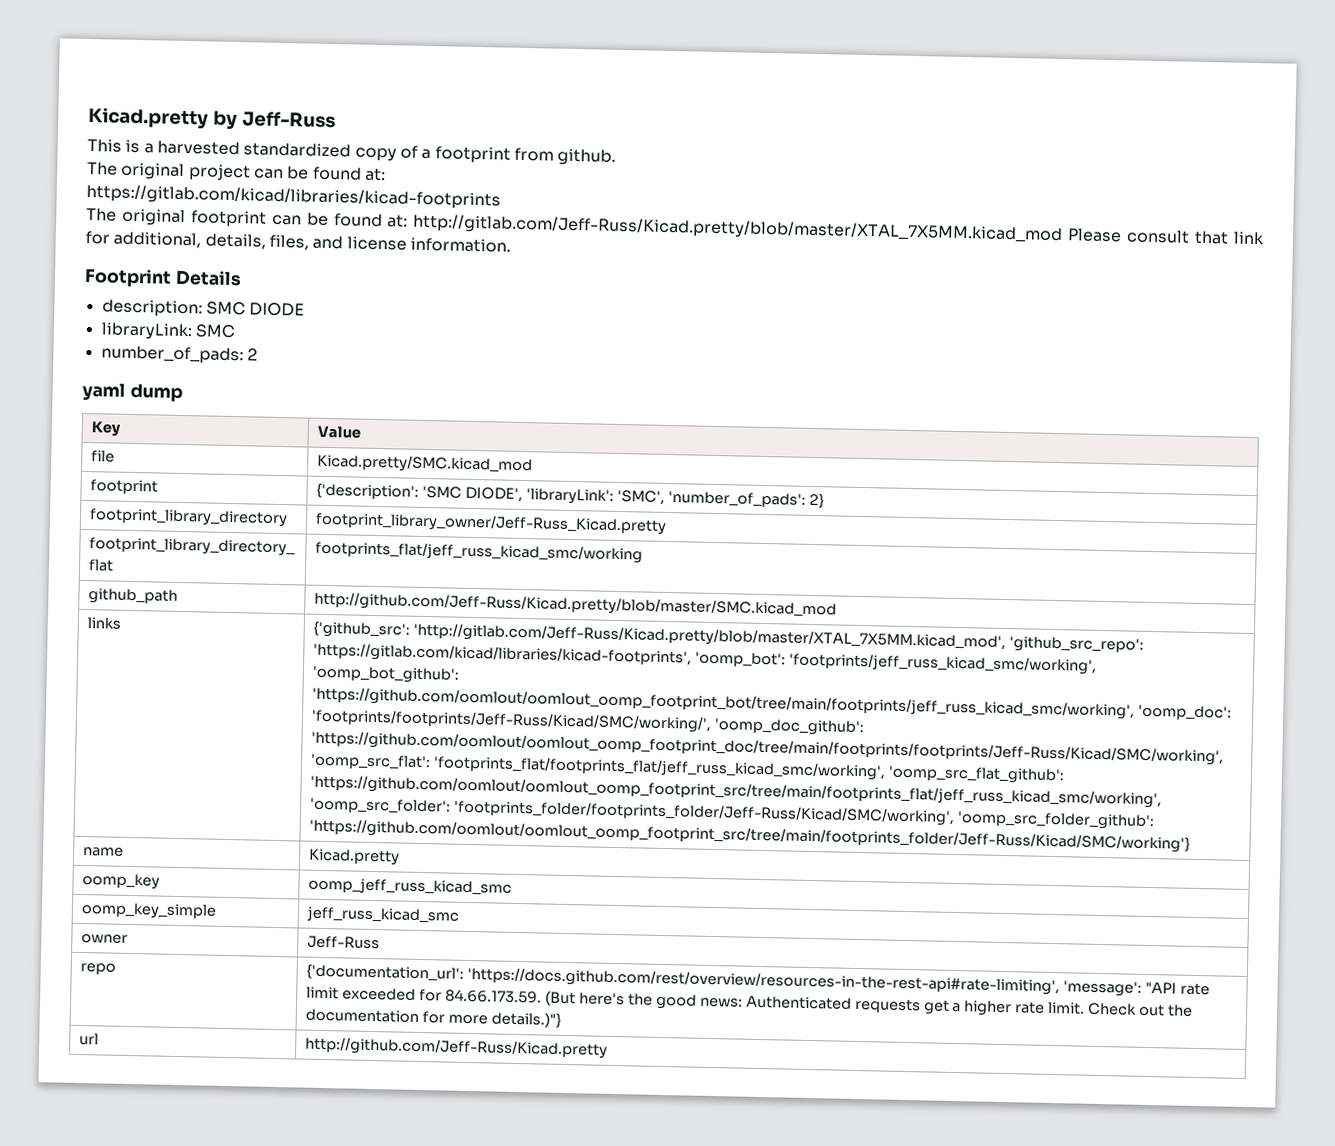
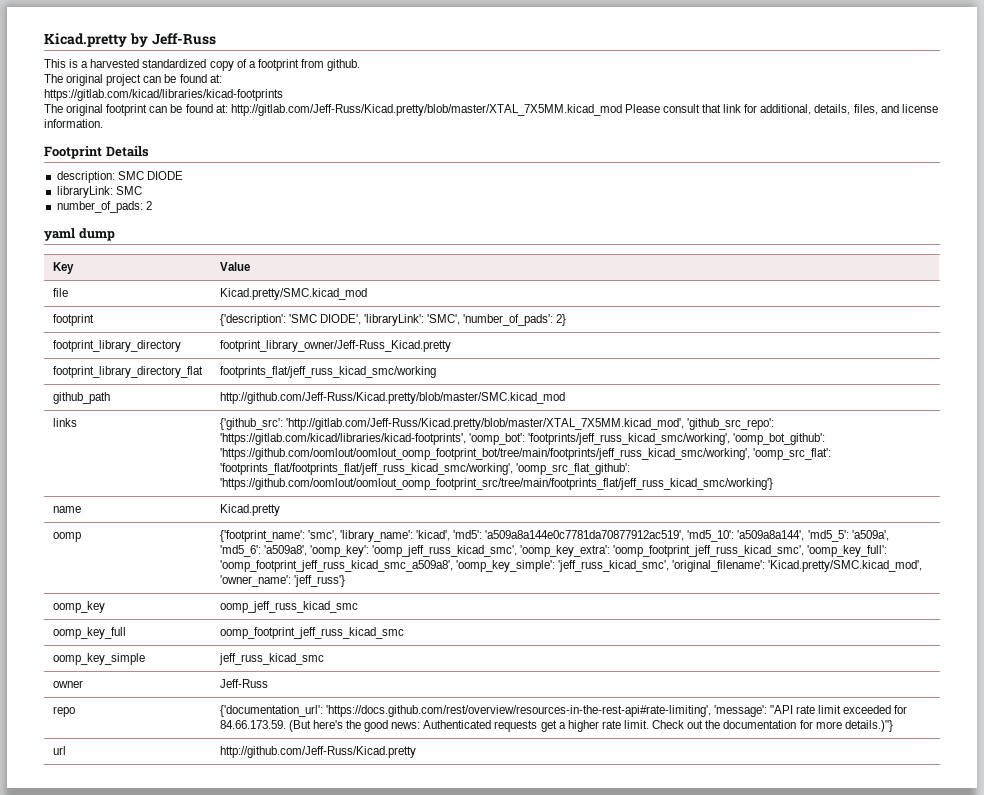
[1138,704,1233,721] [311,708,865,737] [311,730,1225,766] [310,753,1066,785] [310,774,1163,809] [310,797,1156,831] [309,818,1191,853] [83,847,125,857] [308,848,401,866] 'oomp_doc': 'footprints/footprints/Jeff-Russ/Kicad/SMC/working/', 'oomp_doc_github': 'https://github.com/oomlout/oomlout_oomp_footprint_doc/tree/main/footprints/footprints/Jeff-Russ/Kicad/SMC/working', 'oomp_src_flat': 'footprints_flat/footprints_flat/jeff_russ_kicad_smc/working', 'oomp_src_flat_github': 'https://github.com/oomlout/oomlout_oomp_footprint_src/tree/main/footprints_flat/jeff_russ_kicad_smc/working', 'oomp_src_folder': 'footprints_folder/footprints_folder/Jeff-Russ/Kicad/SMC/working', 'oomp_src_folder_github': 'https://github.com/oomlout/oomlout_oomp_footprint_src/tree/main/footprints_folder/Jeff-Russ/Kicad/SMC/working'} // name | Kicad.pretty -> [752,448,831,460] [219,463,630,475] [219,478,773,490] [52,506,81,513] [219,504,280,516] [52,532,81,542] [219,530,889,542] [219,545,888,557] [219,560,923,572] [219,575,345,587] 'oomp_src_flat': 'footprints_flat/footprints_flat/jeff_russ_kicad_smc/working', 'oomp_src_flat_github': 'https://github.com/oomlout/oomlout_oomp_footprint_src/tree/main/footprints_flat/jeff_russ_kicad_smc/working'} // name | Kicad.pretty // oomp | {'footprint_name': 'smc', 'library_name': 'kicad', 'md5': 'a509a8a144e0c7781da70877912ac519', 'md5_10': 'a509a8a144', 'md5_5': 'a509a', 'md5_6': 'a509a8', 'oomp_key': 'oomp_jeff_russ_kicad_smc', 'oomp_key_extra': 'oomp_footprint_jeff_russ_kicad_smc', 'oomp_key_full': 'oomp_footprint_jeff_russ_kicad_smc_a509a8', 'oomp_key_simple': 'jeff_russ_kicad_smc', 'original_filename': 'Kicad.pretty/SMC.kicad_mod', 'owner_name': 'jeff_russ'}
(513, 886) none -> [52,627,126,639] [219,627,404,639] // oomp_key_full | oomp_footprint_jeff_russ_kicad_smc

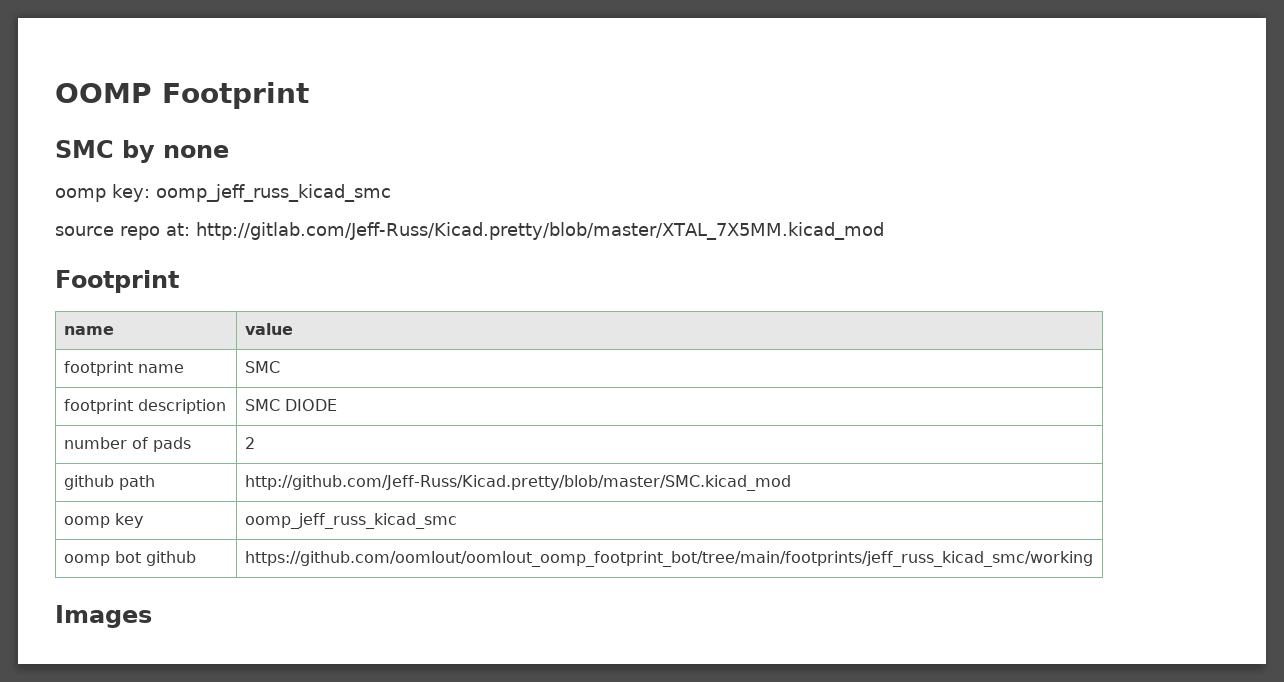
[44,33,216,47] [44,59,361,71] [44,74,222,86] [44,89,283,101] [44,104,938,116] [44,119,103,128] [44,146,149,159] [56,171,183,183] [56,186,142,198] [56,201,152,213] [44,228,115,241] [52,262,74,274] [219,262,250,271] [52,288,68,297] [219,288,367,300] [52,314,94,326] [219,314,567,326] [52,340,181,352] [219,340,451,352] [52,366,203,378] [219,366,436,378] [52,392,110,404] [219,392,565,404] [52,418,77,427] [219,418,774,430] [219,433,826,445] [219,448,831,460] [219,463,630,475] [219,478,773,490] [52,506,81,513] [219,504,280,516] [52,532,81,542] [219,530,889,542] [219,545,888,557] [219,560,923,572] [219,575,345,587] [52,601,105,613] [219,601,358,613] [52,627,126,639] [219,627,404,639] [52,653,145,665] [218,653,324,665] [52,680,83,688] [219,679,268,688] [52,706,75,717] [219,705,908,717] [219,720,893,732] [52,746,66,755] [219,746,416,758] Kicad.pretty by Jeff-Russ // This is a harvested standardized copy of a footprint from github. // The original project can be found at: // https://gitlab.com/kicad/libraries/kicad-footprints // The original footprint can be found at: http://gitlab.com/Jeff-Russ/Kicad.pretty/blob/master/XTAL_7X5MM.kicad_mod Please consult that link for additional, details, files, and license information. // Footprint Details // description: SMC DIODE // libraryLink: SMC // number_of_pads: 2 // yaml dump // Key | Value // file | Kicad.pretty/SMC.kicad_mod // footprint | {'description': 'SMC DIODE', 'libraryLink': 'SMC', 'number_of_pads': 2} // footprint_library_directory | footprint_library_owner/Jeff-Russ_Kicad.pretty // footprint_library_directory_flat | footprints_flat/jeff_russ_kicad_smc/working // github_path | http://github.com/Jeff-Russ/Kicad.pretty/blob/master/SMC.kicad_mod // links | {'github_src': 'http://gitlab.com/Jeff-Russ/Kicad.pretty/blob/master/XTAL_7X5MM.kicad_mod', 'github_src_repo': 'https://gitlab.com/kicad/libraries/kicad-footprints', 'oomp_bot': 'footprints/jeff_russ_kicad_smc/working', 'oomp_bot_github': 'https://github.com/oomlout/oomlout_oomp_footprint_bot/tree/main/footprints/jeff_russ_kicad_smc/working', 'oomp_src_flat': 'footprints_flat/footprints_flat/jeff_russ_kicad_smc/working', 'oomp_src_flat_github': 'https://github.com/oomlout/oomlout_oomp_footprint_src/tree/main/footprints_flat/jeff_russ_kicad_smc/working'} // name | Kicad.pretty // oomp | {'footprint_name': 'smc', 'library_name': 'kicad', 'md5': 'a509a8a144e0c7781da70877912ac519', 'md5_10': 'a509a8a144', 'md5_5': 'a509a', 'md5_6': 'a509a8', 'oomp_key': 'oomp_jeff_russ_kicad_smc', 'oomp_key_extra': 'oomp_footprint_jeff_russ_kicad_smc', 'oomp_key_full': 'oomp_footprint_jeff_russ_kicad_smc_a509a8', 'oomp_key_simple': 'jeff_russ_kicad_smc', 'original_filename': 'Kicad.pretty/SMC.kicad_mod', 'owner_name': 'jeff_russ'} // oomp_key | oomp_jeff_russ_kicad_smc // oomp_key_full | oomp_footprint_jeff_russ_kicad_smc // oomp_key_simple | jeff_russ_kicad_smc // owner | Jeff-Russ // repo | {'documentation_url': 'https://docs.github.com/rest/overview/resources-in-the-rest-api#rate-limiting', 'message': "API rate limit exceeded for 84.66.173.59. (But here's the good news: Authenticated requests get a higher rate limit. Check out the documentation for more details.)"} // url | http://github.com/Jeff-Russ/Kicad.pretty -> [55,82,309,109] [55,140,229,163] [55,184,391,202] [55,222,884,240] [55,270,179,293] [63,326,114,335] [244,323,293,335] [63,361,184,376] [244,361,280,373] [63,399,226,414] [244,399,337,411] [63,437,191,452] [244,437,255,449] [63,475,155,490] [244,475,791,491] [63,513,143,528] [244,513,457,529] [63,551,196,566] [244,551,1093,567] [55,605,152,628] OOMP Footprint // SMC by none // oomp key: oomp_jeff_russ_kicad_smc // source repo at: http://gitlab.com/Jeff-Russ/Kicad.pretty/blob/master/XTAL_7X5MM.kicad_mod // Footprint // name | value // footprint name | SMC // footprint description | SMC DIODE // number of pads | 2 // github path | http://github.com/Jeff-Russ/Kicad.pretty/blob/master/SMC.kicad_mod // oomp key | oomp_jeff_russ_kicad_smc // oomp bot github | https://github.com/oomlout/oomlout_oomp_footprint_bot/tree/main/footprints/jeff_russ_kicad_smc/working // Images

